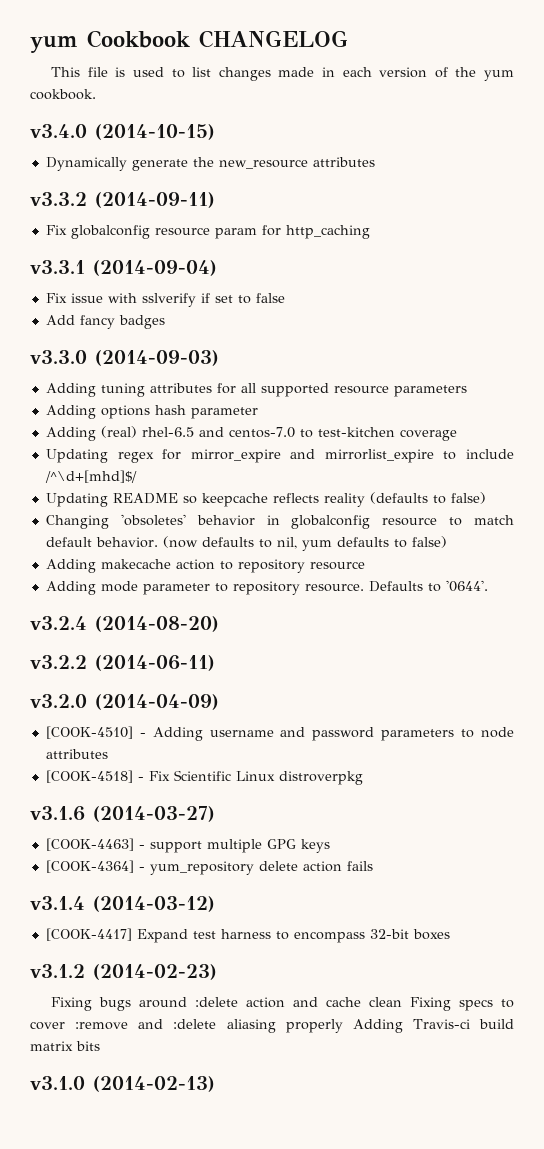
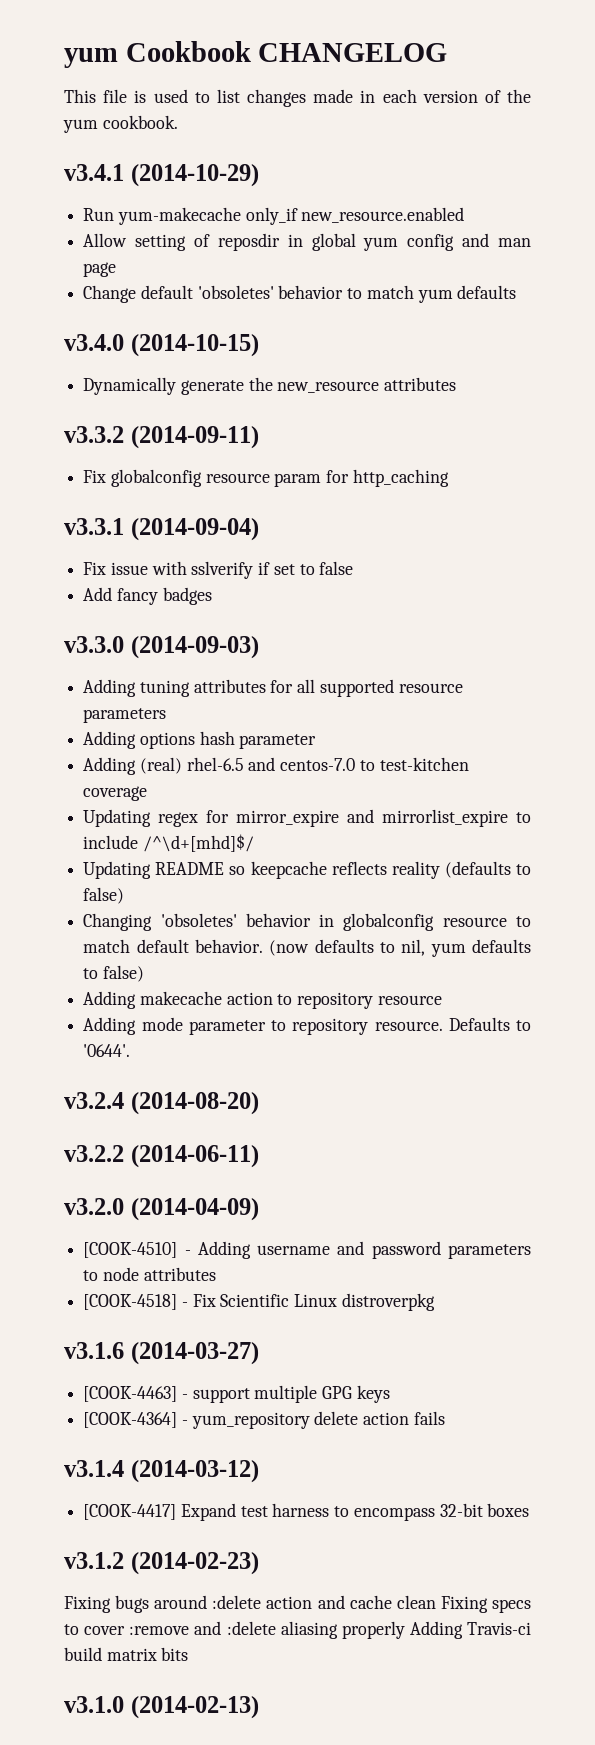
(96, 94) none -> [64,164,259,187] [83,207,465,225] [83,233,531,251] [83,262,117,277] [83,285,517,303] // v3.4.1 (2014-10-29) // Run yum-makecache only_if new_resource.enabled // Allow setting of reposdir in global yum config and man page // Change default 'obsoletes' behavior to match yum defaults

